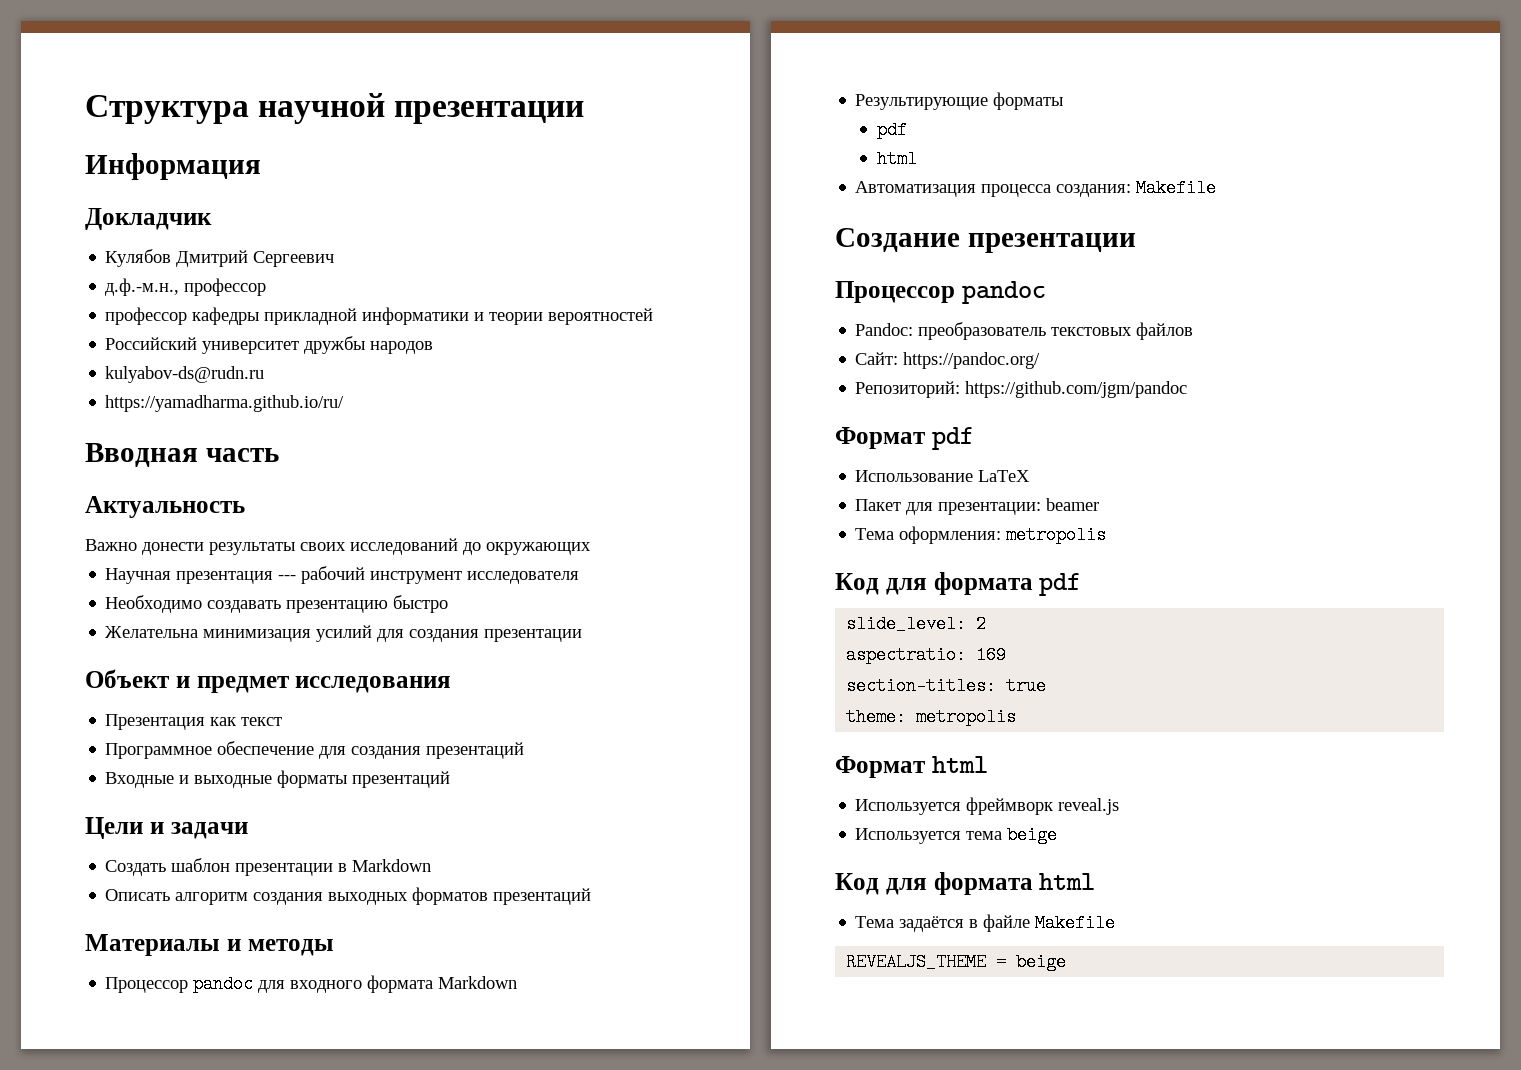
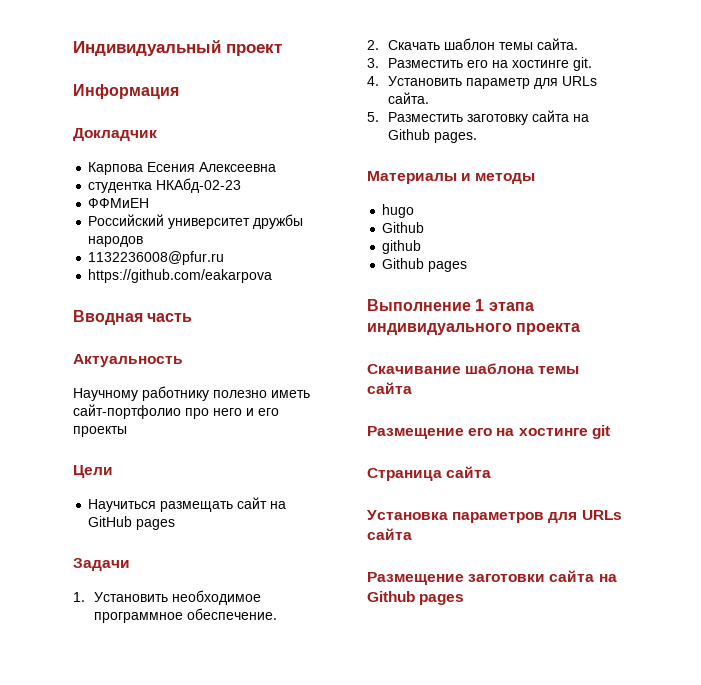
[85,93,585,124] Структура научной презентации -> [73,40,282,56] Индивидуальный проект
[105,249,335,267] [105,278,267,296] [105,307,654,325] Кулябов Дмитрий Сергеевич // д.ф.-м.н., профессор // профессор кафедры прикладной информатики и теории вероятностей -> [88,162,277,175] [88,178,242,193] [88,198,150,208] Карпова Есения Алексеевна // студентка НКАбд-02-23 // ФФМиЕН
[105,366,265,383] [105,395,345,412] kulyabov-ds@rudn.ru // https://yamadharma.github.io/ru/ -> [88,251,225,265] [88,269,273,283] 1132236008@pfur.ru // https://github.com/eakarpova
[85,538,591,555] [105,566,580,584] [105,595,449,613] [105,625,583,642] [85,669,452,693] [105,714,283,730] [105,741,525,759] [105,770,451,788] [85,817,248,839] [105,858,432,876] [105,887,592,905] [85,934,334,956] [105,975,518,993] [855,92,1064,110] [876,121,907,139] [876,150,917,168] [855,179,1217,197] [835,228,1136,253] [835,281,1046,304] [855,322,1194,340] [855,352,1041,369] [855,381,1188,398] [835,427,974,450] [855,470,1031,482] [855,498,1100,515] [855,526,1107,544] [835,572,1082,596] [846,615,987,633] [846,646,1007,664] [846,677,1047,695] [846,708,1017,726] [835,756,988,778] [855,797,1120,815] [855,826,1058,844] [835,872,1096,895] [855,914,1116,932] [846,953,1067,971] Важно донести результаты своих исследований до окружающих // Научная презентация --- рабочий инструмент исследователя // Необходимо создавать презентацию быстро // Желательна минимизация усилий для создания презентации // Объект и предмет исследования // Презентация как текст // Программное обеспечение для создания презентаций // Входные и выходные форматы презентаций // Цели и задачи // Создать шаблон презентации в Markdown // Описать алгоритм создания выходных форматов презентаций // Материалы и методы // Процессор pandoc для входного формата Markdown // Результирующие форматы // pdf // html // Автоматизация процесса создания: Makefile // Создание презентации // Процессор pandoc // Pandoc: преобразователь текстовых файлов // Сайт: https://pandoc.org/ // Репозиторий: https://github.com/jgm/pandoc // Формат pdf // Использование LaTeX // Пакет для презентации: beamer // Тема оформления: metropolis // Код для формата pdf // slide_level: 2 // aspectratio: 169 // section-titles: true // theme: metropolis // Формат html // Используется фреймворк reveal.js // Используется тема beige // Код для формата html // Тема задаётся в файле Makefile // REVEALJS_THEME = beige -> [73,386,310,401] [73,404,279,419] [73,426,127,437] [73,465,113,478] [88,497,287,512] [88,516,176,530] [73,558,130,571] [73,590,262,605] [94,608,278,623] [367,38,579,50] [367,57,593,71] [367,76,598,89] [388,92,430,104] [367,110,590,125] [388,129,478,143] [367,171,536,184] [382,204,415,218] [382,222,425,233] [382,240,422,254] [382,258,468,272] [367,299,534,311] [367,323,581,335] [367,363,580,374] [367,382,412,394] [367,425,610,439] [367,466,492,481] [367,510,622,523] [367,528,412,540] [367,570,617,585] [367,591,465,605] Научному работнику полезно иметь сайт-портфолио про него и его проекты // Цели // Научиться размещать сайт на GitHub pages // Задачи // 1. Установить необходимое программное обеспечение. // 2. Скачать шаблон темы сайта. // 3. Разместить его на хостинге git. // 4. Установить параметр для URLs сайта. // 5. Разместить заготовку сайта на Github pages. // Материалы и методы // hugo // Github // github // Github pages // Выполнение 1 этапа индивидуального проекта // Скачивание шаблона темы сайта // Размещение его на хостинге git // Страница сайта // Установка параметров для URLs сайта // Размещение заготовки сайта на Github pages

